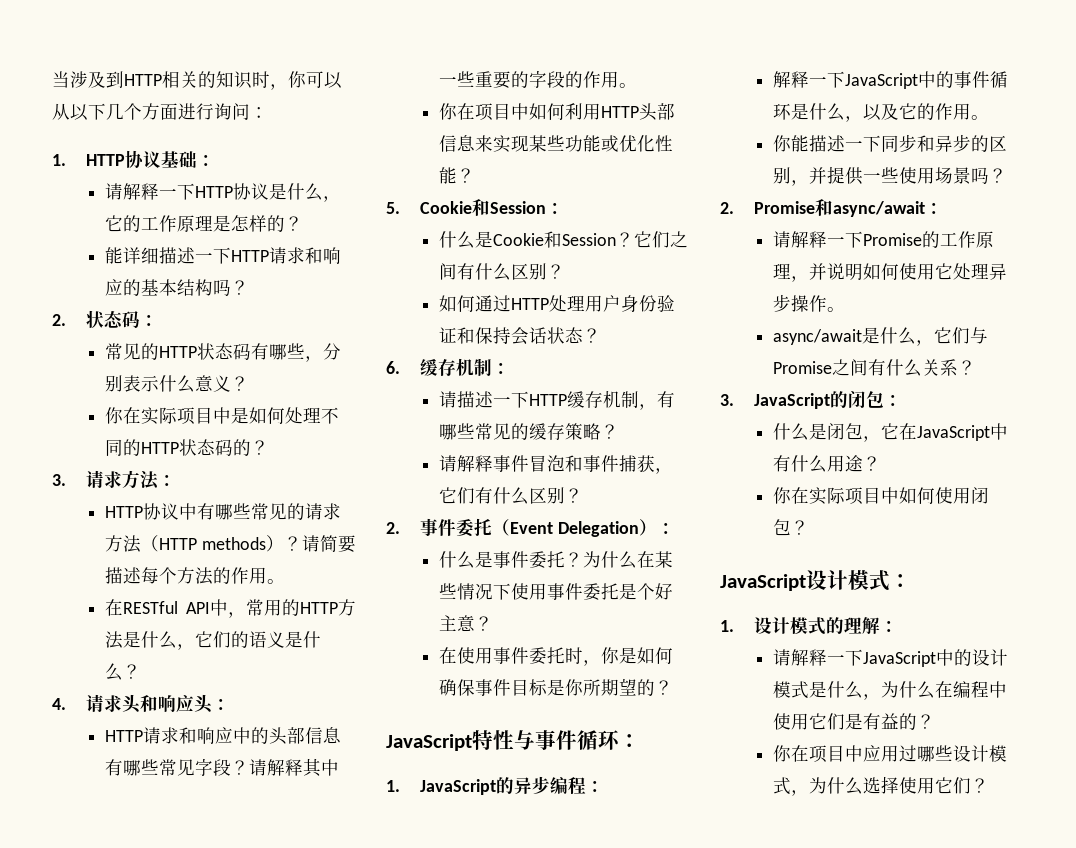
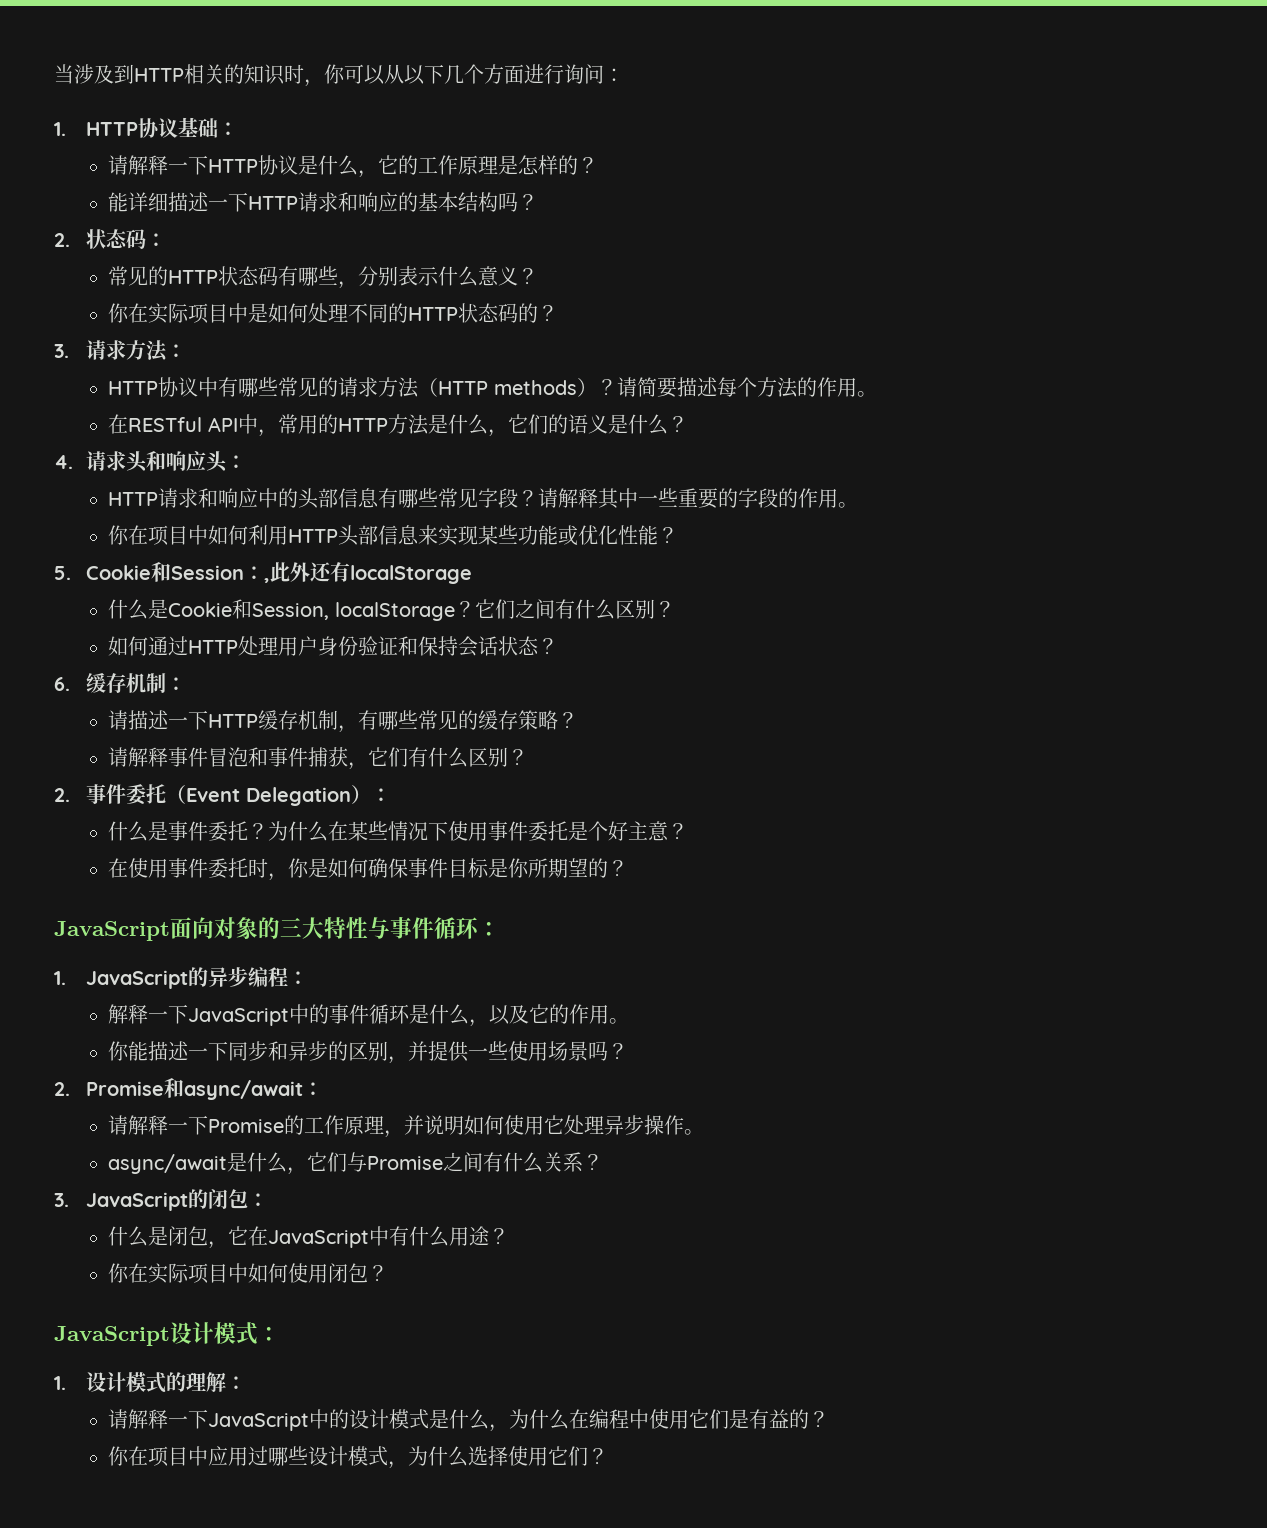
(564, 208) none -> [264,562,473,584] ,此外还有localStorage
[562,233,617,246] Session -> [252,602,456,621] Session, localStorage
(472, 742) none -> [170,917,324,939] 面向对象的三大

